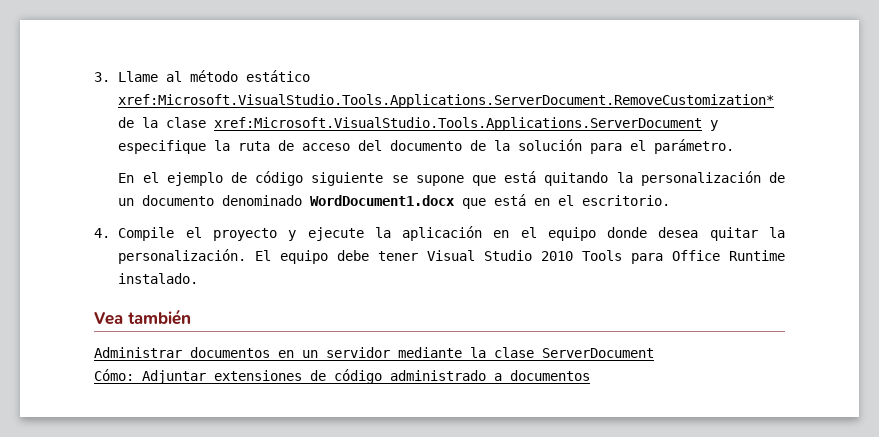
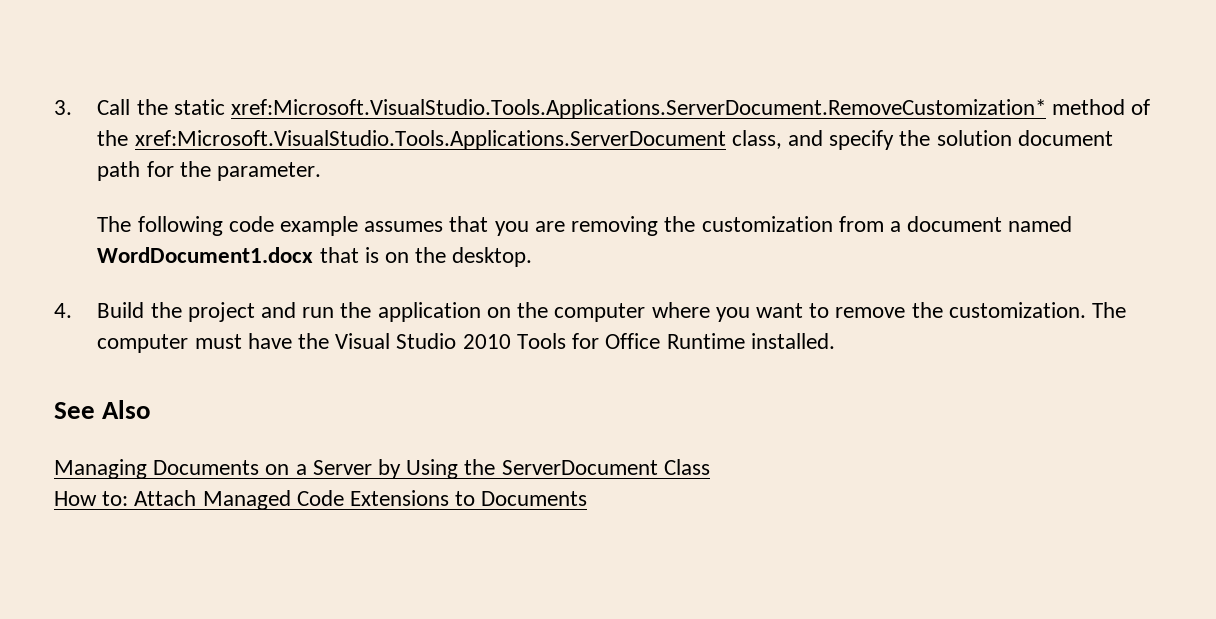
[118,70,311,82] [118,94,775,108] [118,117,719,131] [118,139,735,154] [118,171,785,186] [118,194,671,209] [94,226,785,241] [118,249,419,264] Llame al método estático xref:Microsoft.VisualStudio.Tools.Applications.ServerDocument.RemoveCustomization* de la clase xref:Microsoft.VisualStudio.Tools.Applications.ServerDocument y especifique la ruta de acceso del documento de la solución para el parámetro. // En el ejemplo de código siguiente se supone que está quitando la personalización de un documento denominado WordDocument1.docx que está en el escritorio. // 4. Compile el proyecto y ejecute la aplicación en el equipo donde desea quitar la personalización. El equipo debe tener -> [97,99,1151,119] [97,130,1113,150] [97,161,322,181] [97,216,1073,236] [97,247,533,267] [54,302,1127,322] [97,333,330,353] Call the static xref:Microsoft.VisualStudio.Tools.Applications.ServerDocument.RemoveCustomization* method of the xref:Microsoft.VisualStudio.Tools.Applications.ServerDocument class, and specify the solution document path for the parameter. // The following code example assumes that you are removing the customization from a document named WordDocument1.docx that is on the desktop. // 4. Build the project and run the application on the computer where you want to remove the customization. The computer must have the
[631,253,664,264] para -> [572,333,600,349] for
[118,273,199,284] [94,309,191,325] [94,347,654,358] [94,369,590,384] instalado. // Vea también // Administrar documentos en un servidor mediante la clase ServerDocument // Cómo: Adjuntar extensiones de código administrado a documentos -> [750,333,835,349] [54,400,152,419] [54,459,710,479] [54,490,588,510] installed. // See Also // Managing Documents on a Server by Using the ServerDocument Class // How to: Attach Managed Code Extensions to Documents

